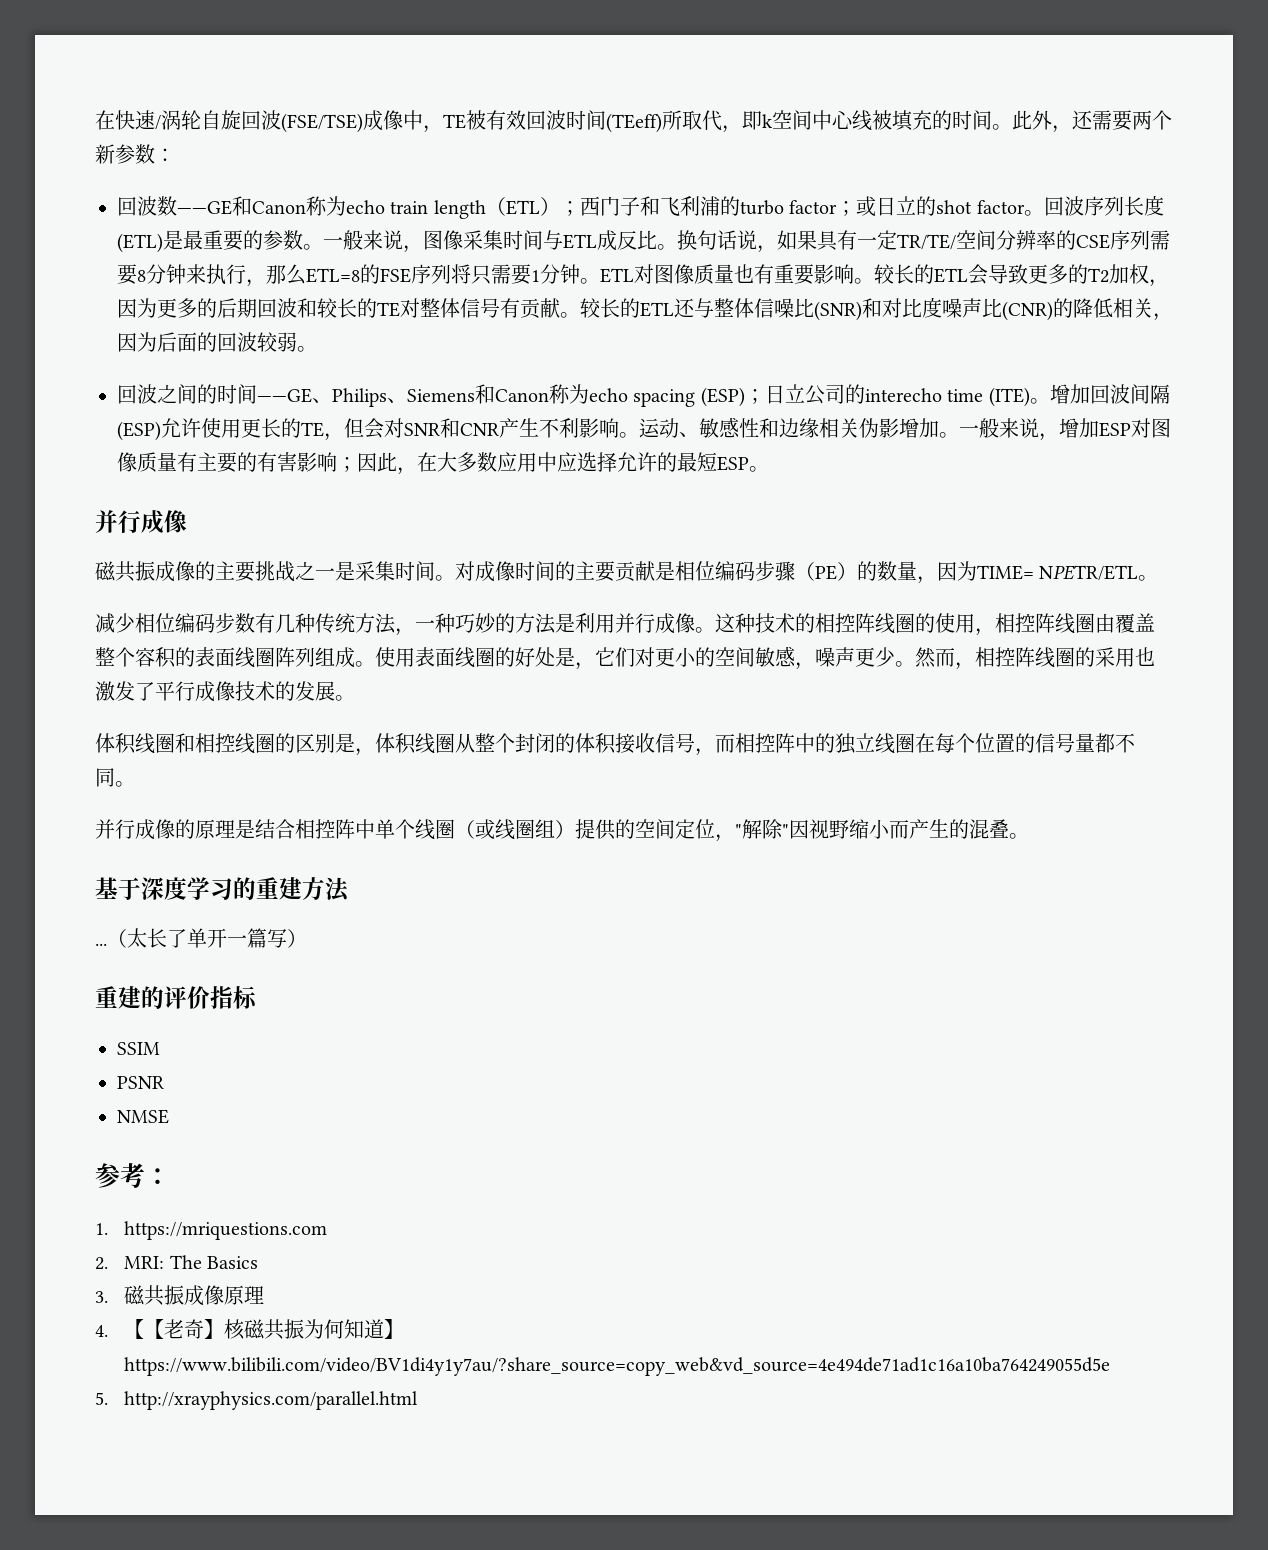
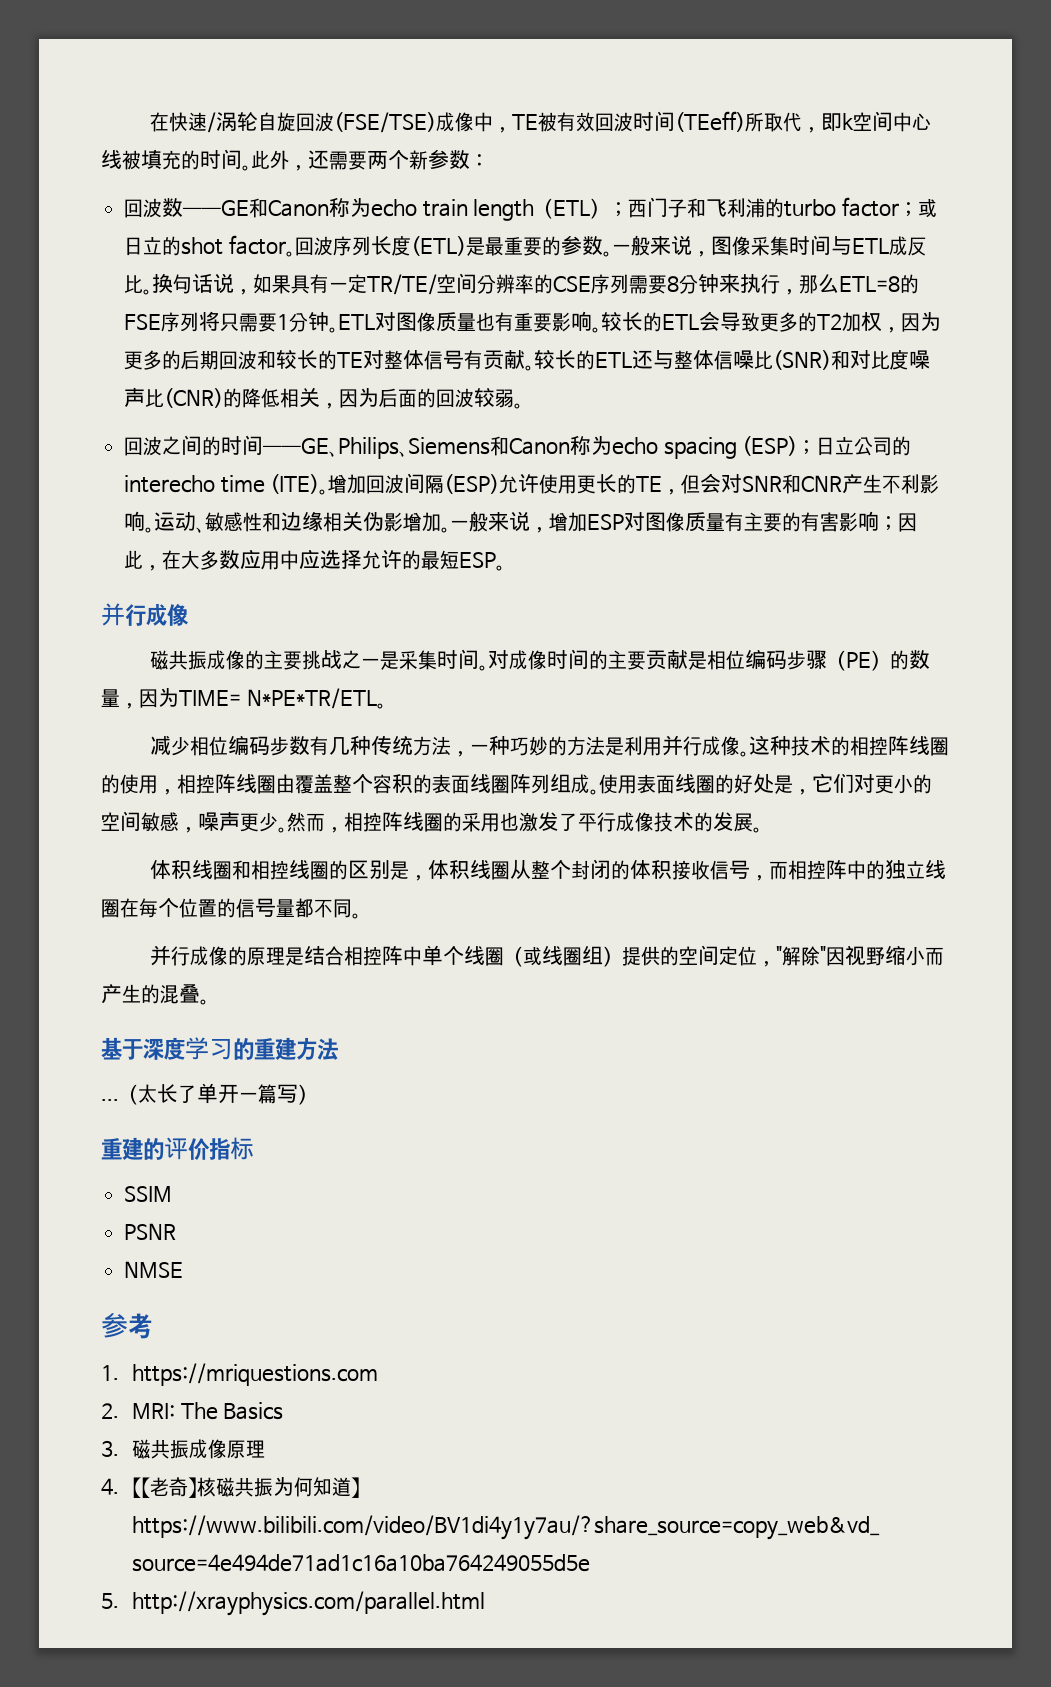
[1039,565,1139,581] NPETR/ETL -> [246,688,377,709] N*PE*TR/ETL
[145,1168,170,1185] ： -> (152, 1326) none

